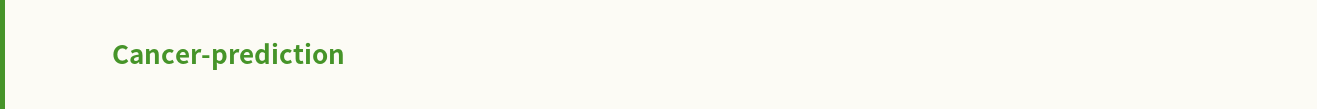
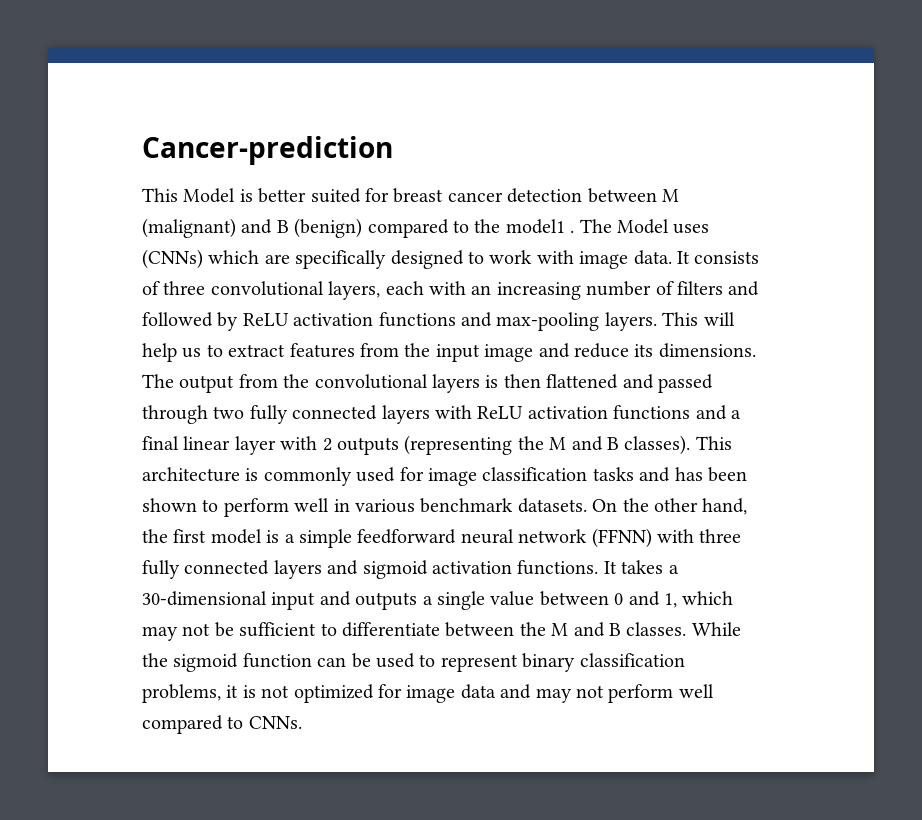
(345, 56) none -> [142,188,679,203] [142,218,710,238] [142,249,760,269] [142,281,760,300] [142,312,735,331] [142,343,756,362] [142,374,713,393] [142,405,741,424] [142,435,732,455] [142,467,747,486] [142,498,748,517] [142,528,742,548] [142,560,679,579] [142,591,734,610] [142,622,741,641] [142,653,685,672] [142,684,714,703] [142,715,302,734] // This Model is better suited for breast cancer detection between M (malignant) and B (benign) compared to the model1 . The Model uses (CNNs) which are specifically designed to work with image data. It consists of three convolutional layers, each with an increasing number of filters and followed by ReLU activation functions and max-pooling layers. This will help us to extract features from the input image and reduce its dimensions. The output from the convolutional layers is then flattened and passed through two fully connected layers with ReLU activation functions and a final linear layer with 2 outputs (representing the M and B classes). This architecture is commonly used for image classification tasks and has been shown to perform well in various benchmark datasets. On the other hand, the first model is a simple feedforward neural network (FFNN) with three fully connected layers and sigmoid activation functions. It takes a 30-dimensional input and outputs a single value between 0 and 1, which may not be sufficient to differentiate between the M and B classes. While the sigmoid function can be used to represent binary classification problems, it is not optimized for image data and may not perform well compared to CNNs.

